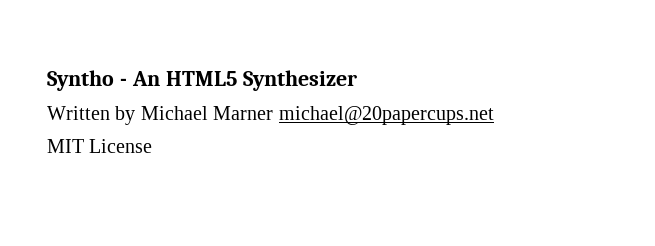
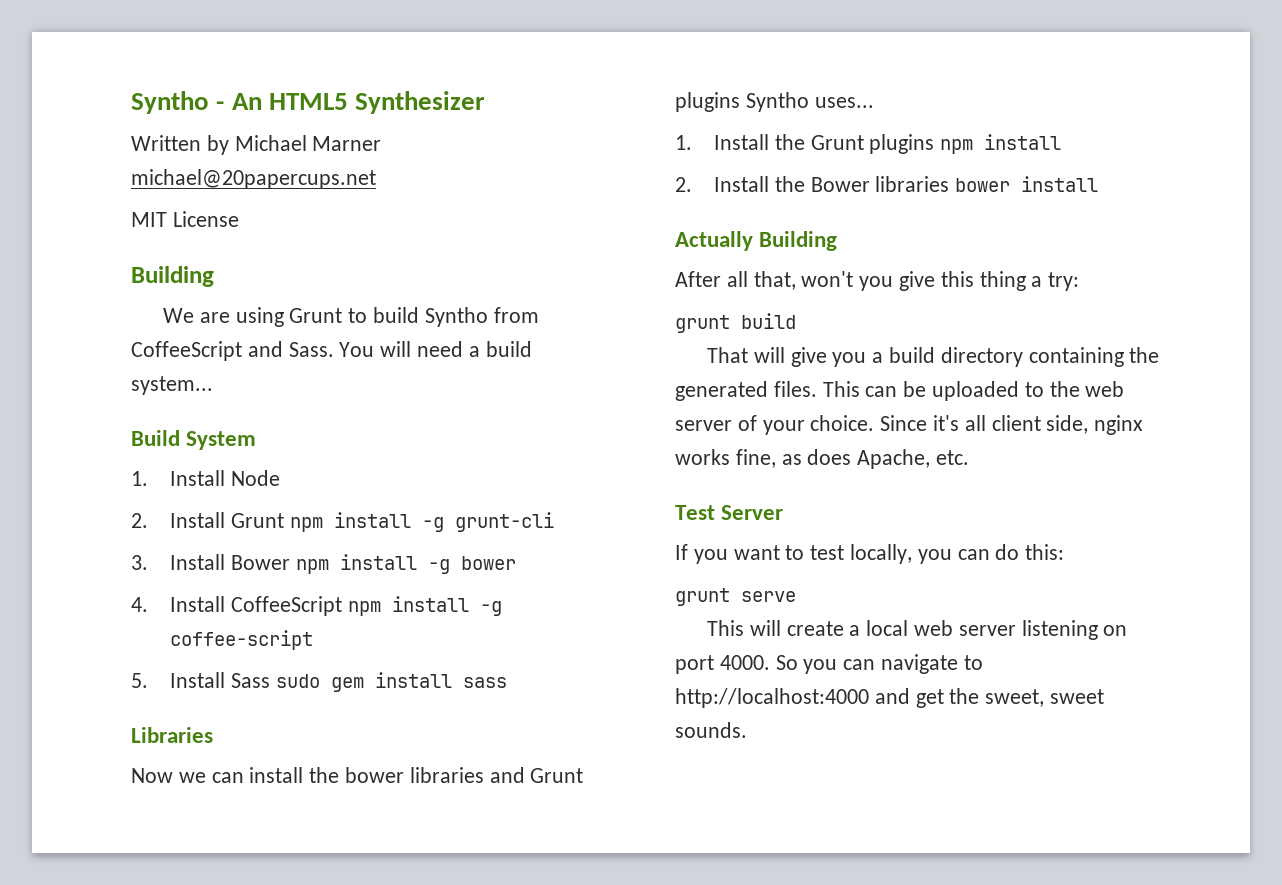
(153, 146) none -> [131,266,214,287] [163,307,539,327] [131,341,532,361] [131,376,213,395] [131,430,257,450] [131,470,280,486] [131,512,554,532] [131,554,516,574] [131,596,502,616] [170,630,314,650] [131,672,507,692] [131,727,213,743] [131,767,584,783] [675,92,874,112] [675,134,1062,154] [675,176,1099,192] [675,231,838,251] [675,271,1080,291] [675,313,796,333] [707,347,1160,367] [675,381,1125,401] [675,415,1144,435] [675,449,970,469] [675,505,784,520] [675,544,1065,564] [675,588,796,606] [707,620,1128,640] [675,654,983,674] [675,688,1105,708] [675,722,747,738] // Building // We are using Grunt to build Syntho from CoffeeScript and Sass. You will need a build system... // Build System // 1. Install Node // 2. Install Grunt npm install -g grunt-cli // 3. Install Bower npm install -g bower // 4. Install CoffeeScript npm install -g coffee-script // 5. Install Sass sudo gem install sass // Libraries // Now we can install the bower libraries and Grunt plugins Syntho uses... // 1. Install the Grunt plugins npm install // 2. Install the Bower libraries bower install // Actually Building // After all that, won't you give this thing a try: // grunt build // That will give you a build directory containing the generated files. This can be uploaded to the web server of your choice. Since it's all client side, nginx works fine, as does Apache, etc. // Test Server // If you want to test locally, you can do this: // grunt serve // This will create a local web server listening on port 4000. So you can navigate to http://localhost:4000 and get the sweet, sweet sounds.

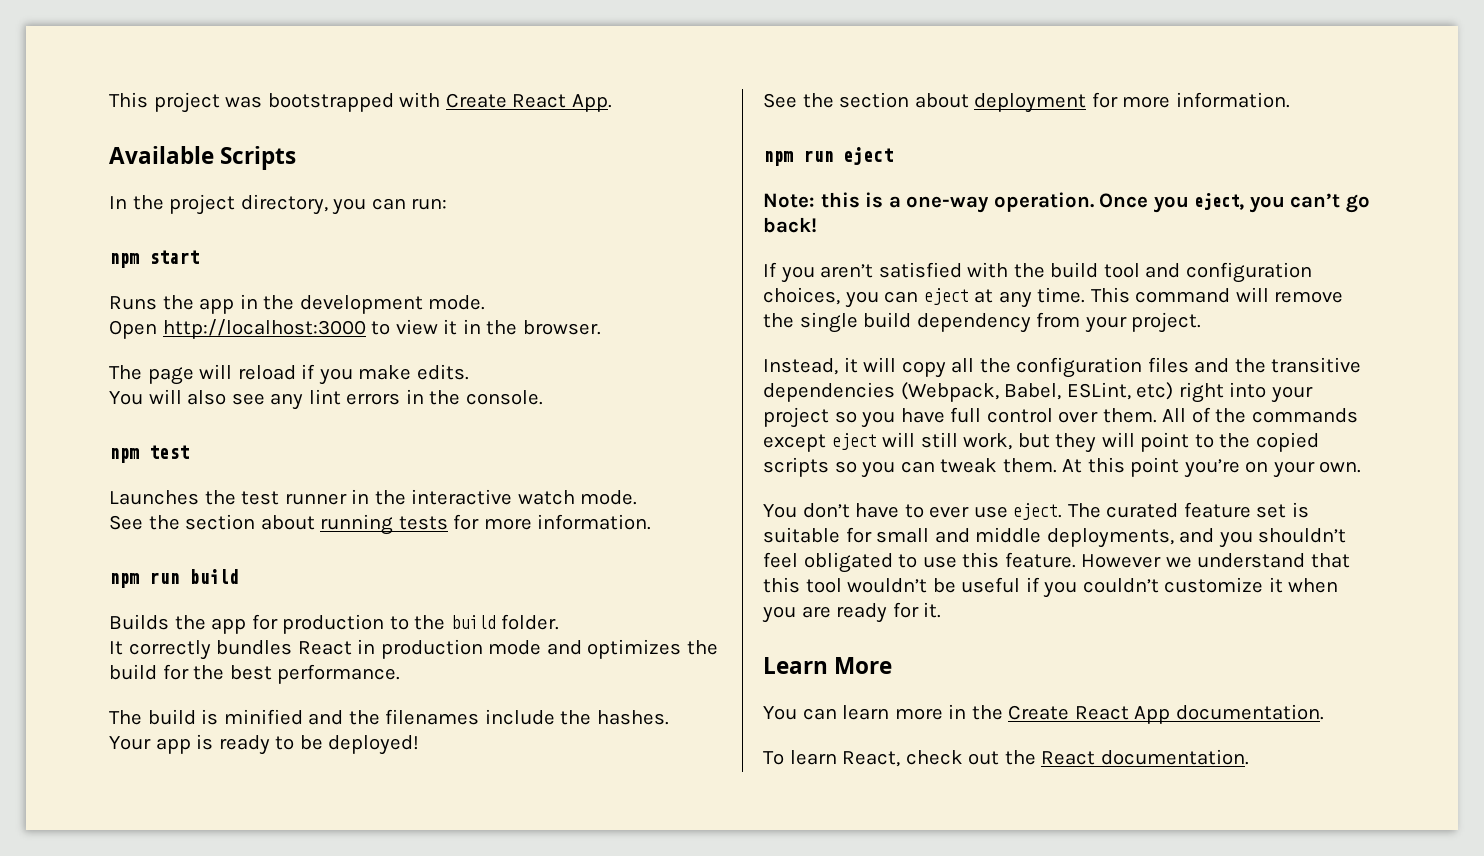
[131,91,486,114] [131,135,382,155] [131,169,376,189] [131,211,239,227] [131,266,214,287] [163,307,539,327] [131,341,532,361] [131,376,213,395] [131,430,257,450] [131,470,280,486] [131,512,554,532] [131,554,516,574] [131,596,502,616] [170,630,314,650] [131,672,507,692] [131,727,213,743] [131,767,584,783] [675,92,874,112] [675,134,1062,154] [675,176,1099,192] [675,231,838,251] [675,271,1080,291] [675,313,796,333] [707,347,1160,367] [675,381,1125,401] [675,415,1144,435] [675,449,970,469] [675,505,784,520] [675,544,1065,564] [675,588,796,606] [707,620,1128,640] [675,654,983,674] [675,688,1105,708] [675,722,747,738] Syntho - An HTML5 Synthesizer // Written by Michael Marner michael@20papercups.net // MIT License // Building // We are using Grunt to build Syntho from CoffeeScript and Sass. You will need a build system... // Build System // 1. Install Node // 2. Install Grunt npm install -g grunt-cli // 3. Install Bower npm install -g bower // 4. Install CoffeeScript npm install -g coffee-script // 5. Install Sass sudo gem install sass // Libraries // Now we can install the bower libraries and Grunt plugins Syntho uses... // 1. Install the Grunt plugins npm install // 2. Install the Bower libraries bower install // Actually Building // After all that, won't you give this thing a try: // grunt build // That will give you a build directory containing the generated files. This can be uploaded to the web server of your choice. Since it's all client side, nginx works fine, as does Apache, etc. // Test Server // If you want to test locally, you can do this: // grunt serve // This will create a local web server listening on port 4000. So you can navigate to http://localhost:4000 and get the sweet, sweet sounds. -> [109,92,612,113] [109,146,297,170] [109,194,448,215] [109,250,199,268] [109,294,486,314] [109,319,601,339] [109,364,469,385] [109,389,543,410] [109,445,189,463] [109,489,638,505] [109,514,652,535] [109,569,239,588] [109,614,560,634] [109,639,718,660] [109,664,401,684] [109,709,669,725] [109,734,420,755] [763,92,1290,113] [763,147,893,166] [763,192,1370,213] [763,217,817,233] [763,262,1312,283] [763,287,1344,308] [763,312,1202,333] [763,357,1362,378] [763,382,1313,403] [763,407,1358,428] [763,432,1319,453] [763,457,1362,478] [763,502,1309,520] [763,527,1347,548] [763,552,1350,573] [763,577,1339,598] [762,602,942,623] [763,657,893,674] [763,704,1324,724] [763,749,1249,767] This project was bootstrapped with Create React App. // Available Scripts // In the project directory, you can run: // npm start // Runs the app in the development mode. // Open http://localhost:3000 to view it in the browser. // The page will reload if you make edits. // You will also see any lint errors in the console. // npm test // Launches the test runner in the interactive watch mode. // See the section about running tests for more information. // npm run build // Builds the app for production to the build folder. // It correctly bundles React in production mode and optimizes the build for the best performance. // The build is minified and the filenames include the hashes. // Your app is ready to be deployed! // See the section about deployment for more information. // npm run eject // Note: this is a one-way operation. Once you eject, you can’t go back! // If you aren’t satisfied with the build tool and configuration choices, you can eject at any time. This command will remove the single build dependency from your project. // Instead, it will copy all the configuration files and the transitive dependencies (Webpack, Babel, ESLint, etc) right into your project so you have full control over them. All of the commands except eject will still work, but they will point to the copied scripts so you can tweak them. At this point you’re on your own. // You don’t have to ever use eject. The curated feature set is suitable for small and middle deployments, and you shouldn’t feel obligated to use this feature. However we understand that this tool wouldn’t be useful if you couldn’t customize it when you are ready for it. // Learn More // You can learn more in the Create React App documentation. // To learn React, check out the React documentation.

